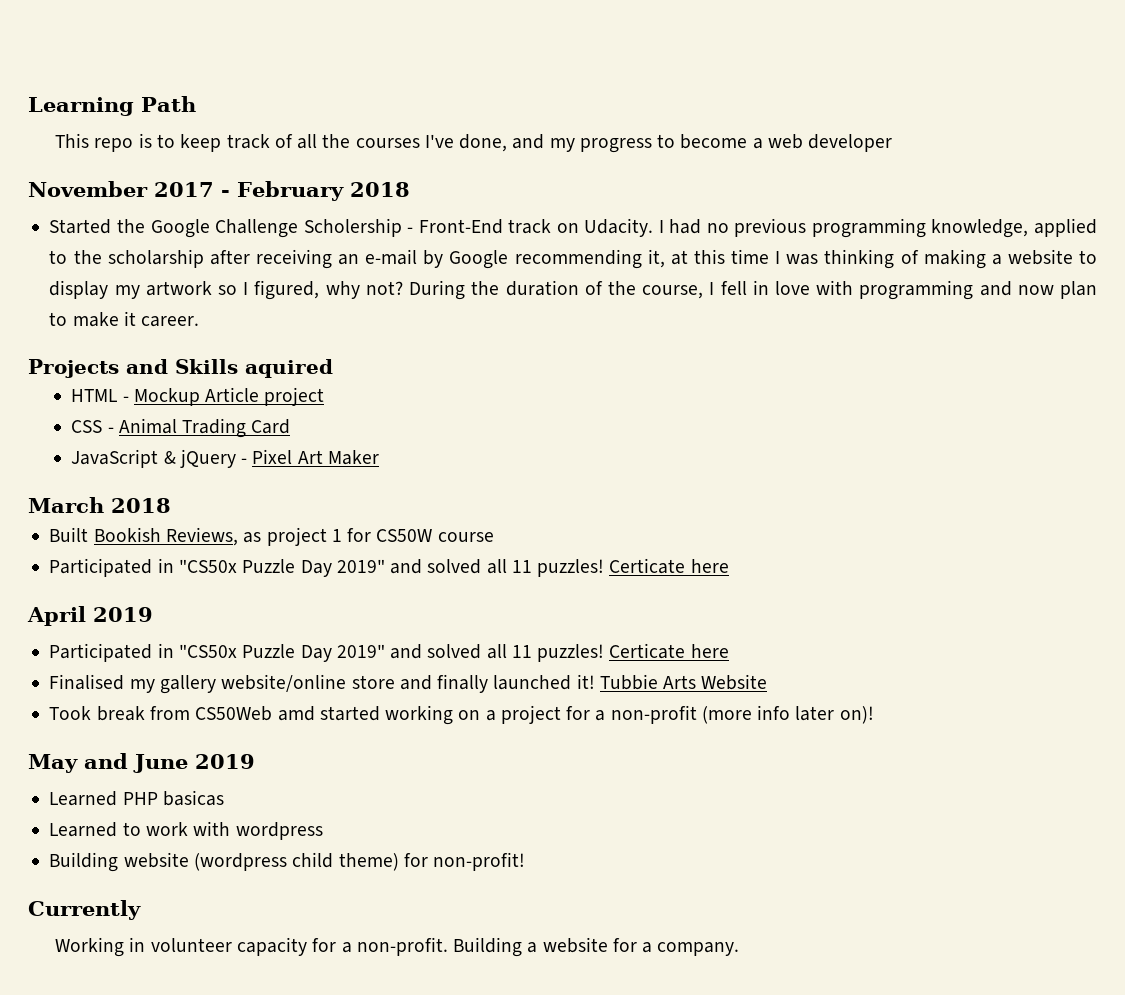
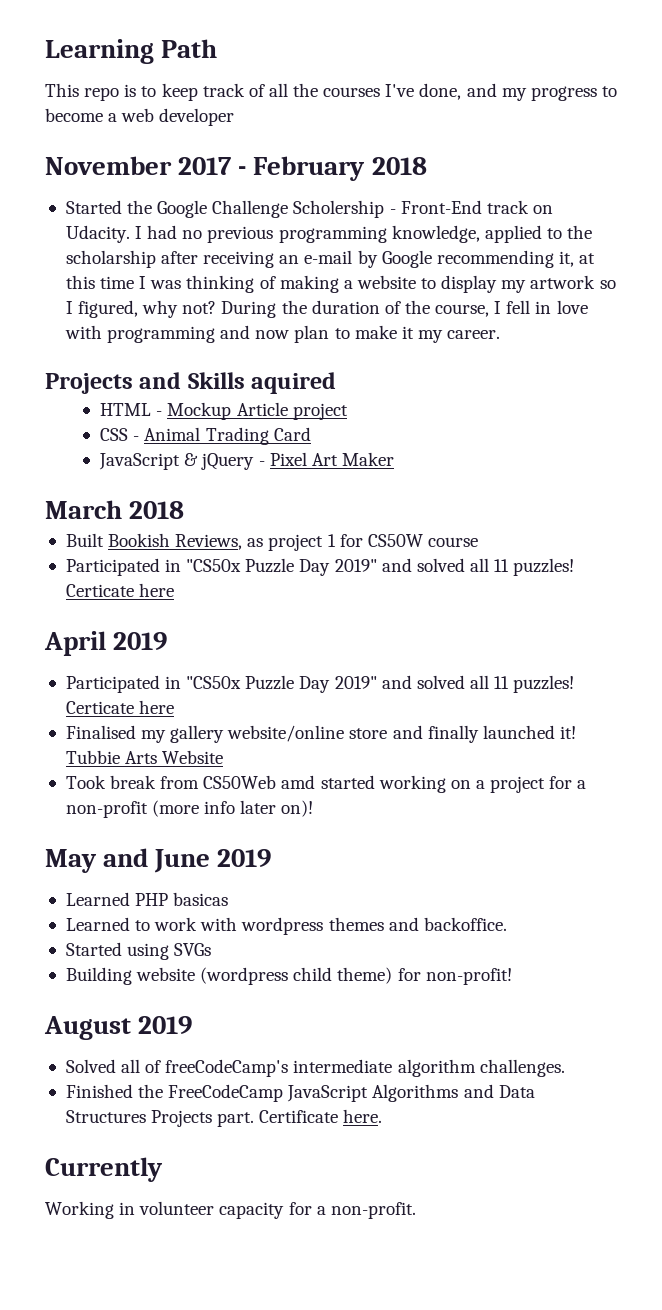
(136, 318) none -> [417,330,443,343] my
(323, 831) none -> [328,917,507,931] [65,942,212,960] themes and backoffice. // Started using SVGs
(526, 861) none -> [44,1016,193,1040] [65,1059,565,1077] [65,1084,535,1102] [65,1109,383,1127] // August 2019 // Solved all of freeCodeCamp's intermediate algorithm challenges. // Finished the FreeCodeCamp JavaScript Algorithms and Data Structures Projects part. Certificate here.
[453,937,740,957] Building a website for a company. -> (416, 1210) none

